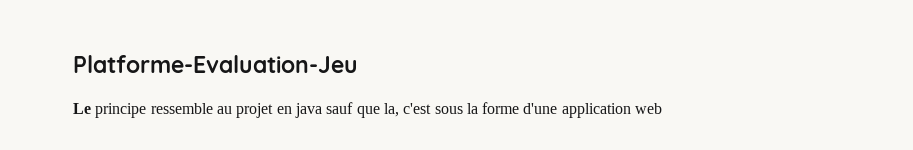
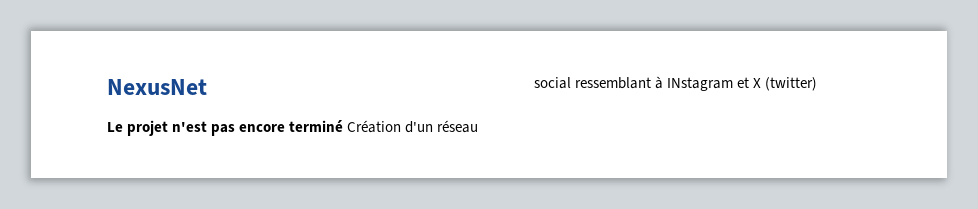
[73,55,358,73] Platforme-Evaluation-Jeu -> [107,79,207,95] NexusNet
[95,102,663,118] principe ressemble au projet en java sauf que la, c'est sous la forme d'une application web -> [127,120,479,136] [534,76,818,91] projet n'est pas encore terminé Création d'un réseau social ressemblant à INstagram et X (twitter)

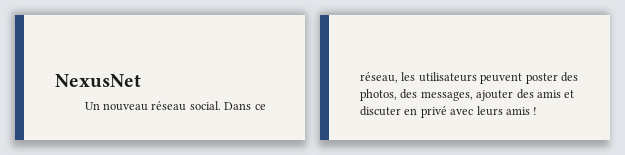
[107,120,479,136] [534,76,818,91] Le projet n'est pas encore terminé Création d'un réseau social ressemblant à INstagram et X (twitter) -> [84,101,266,111] [360,72,578,84] [360,89,575,101] [360,106,538,118] Un nouveau réseau social. Dans ce réseau, les utilisateurs peuvent poster des photos, des messages, ajouter des amis et discuter en privé avec leurs amis !

